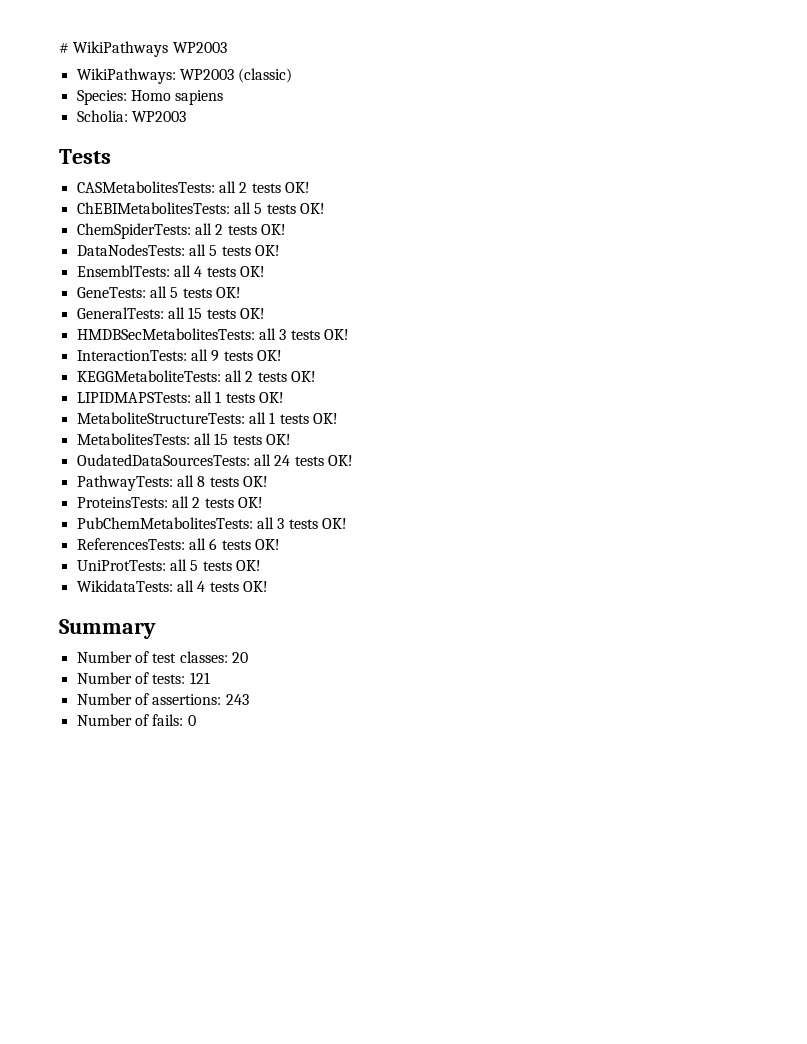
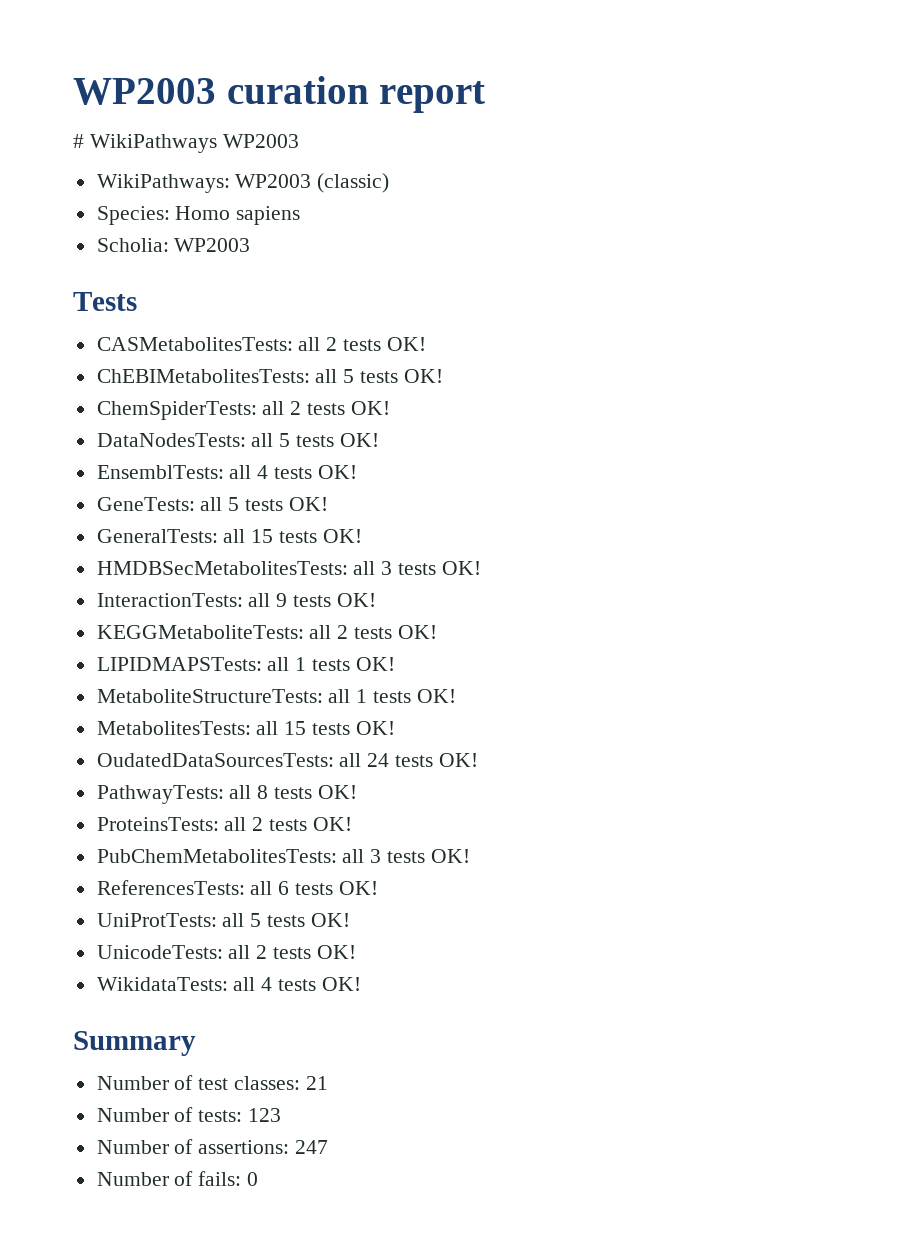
(59, 48) none -> [73,76,486,113] WP2003 curation report //
(261, 565) none -> [96,945,356,959] // UnicodeTests: all 2 tests OK!
[231,652,248,663] 20 -> [305,1076,328,1090] 21
[189,672,210,684] 121 -> [248,1108,282,1122] 123
[225,694,249,705] 243 -> [295,1140,329,1154] 247

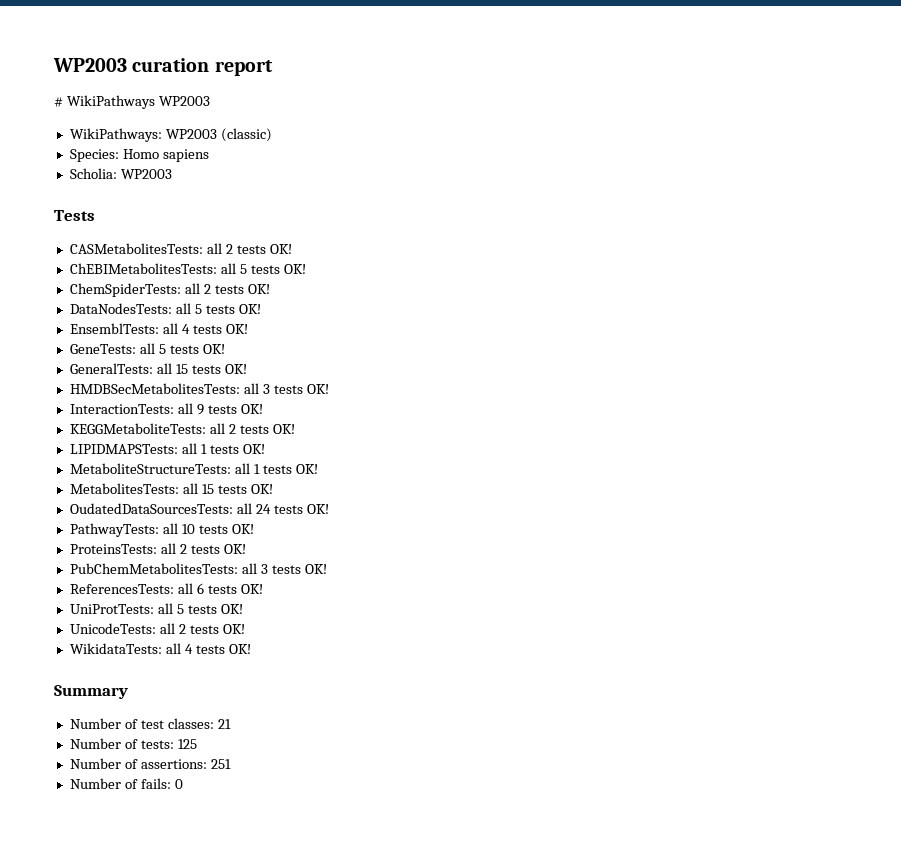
[257,785,269,799] 8 -> [181,524,195,534] 10
[248,1108,282,1122] 123 -> [177,739,197,749] 125
[295,1140,329,1154] 247 -> [210,759,231,769] 251

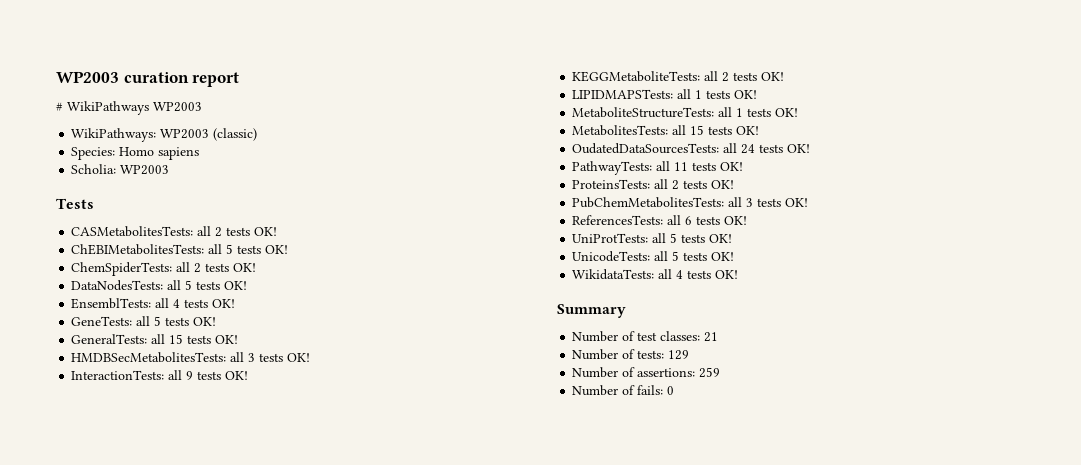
[181,524,195,534] 10 -> [674,162,689,171] 11
[178,624,186,634] 2 -> [672,251,680,261] 5
[177,739,197,749] 125 -> [668,350,690,360] 129
[210,759,231,769] 251 -> [699,367,721,378] 259

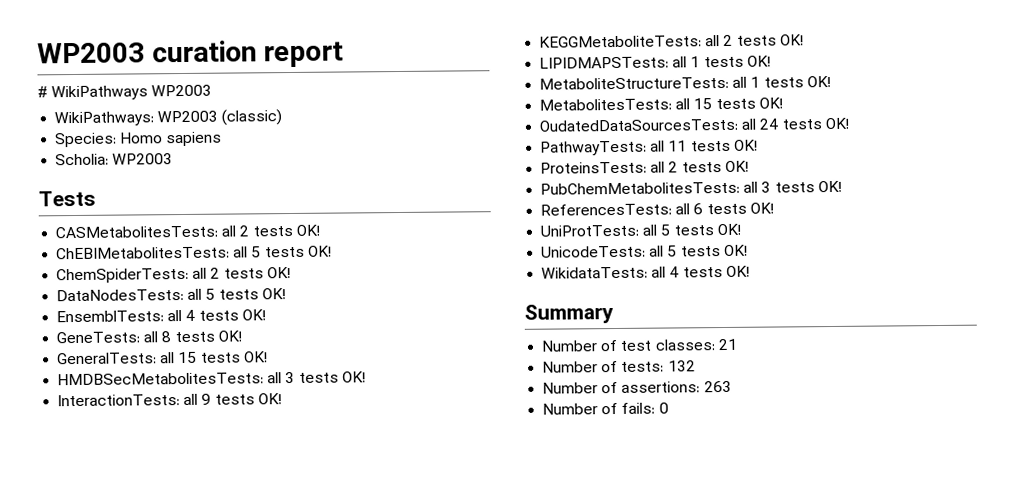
[154,316,162,326] 5 -> [161,331,172,343] 8
[668,350,690,360] 129 -> [667,360,696,372] 132
[699,367,721,378] 259 -> [703,380,732,393] 263

